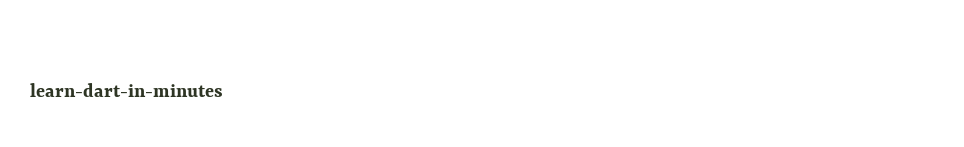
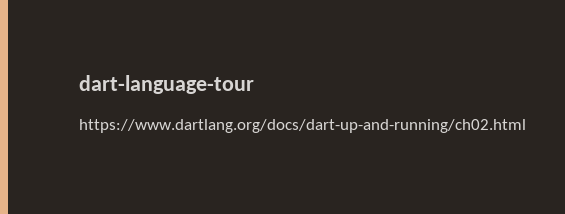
[30,83,223,97] learn-dart-in-minutes -> [79,75,254,94] [79,119,526,133] dart-language-tour // https://www.dartlang.org/docs/dart-up-and-running/ch02.html

